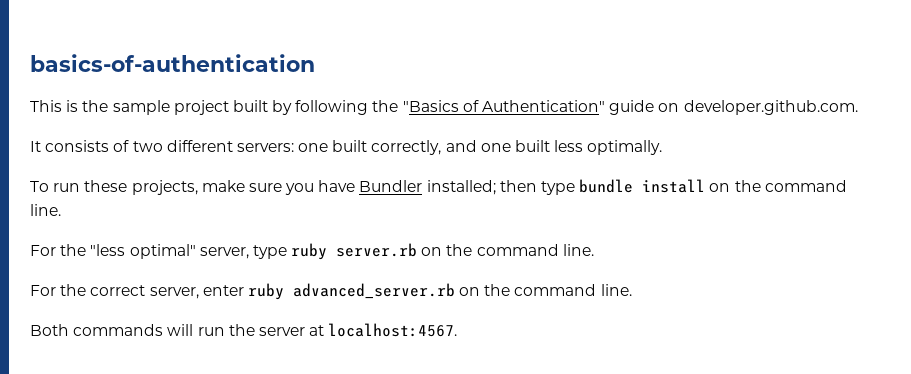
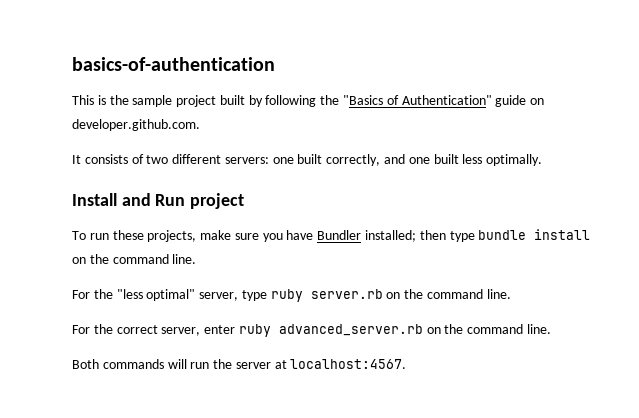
(663, 147) none -> [72,193,245,209] // Install and Run project

